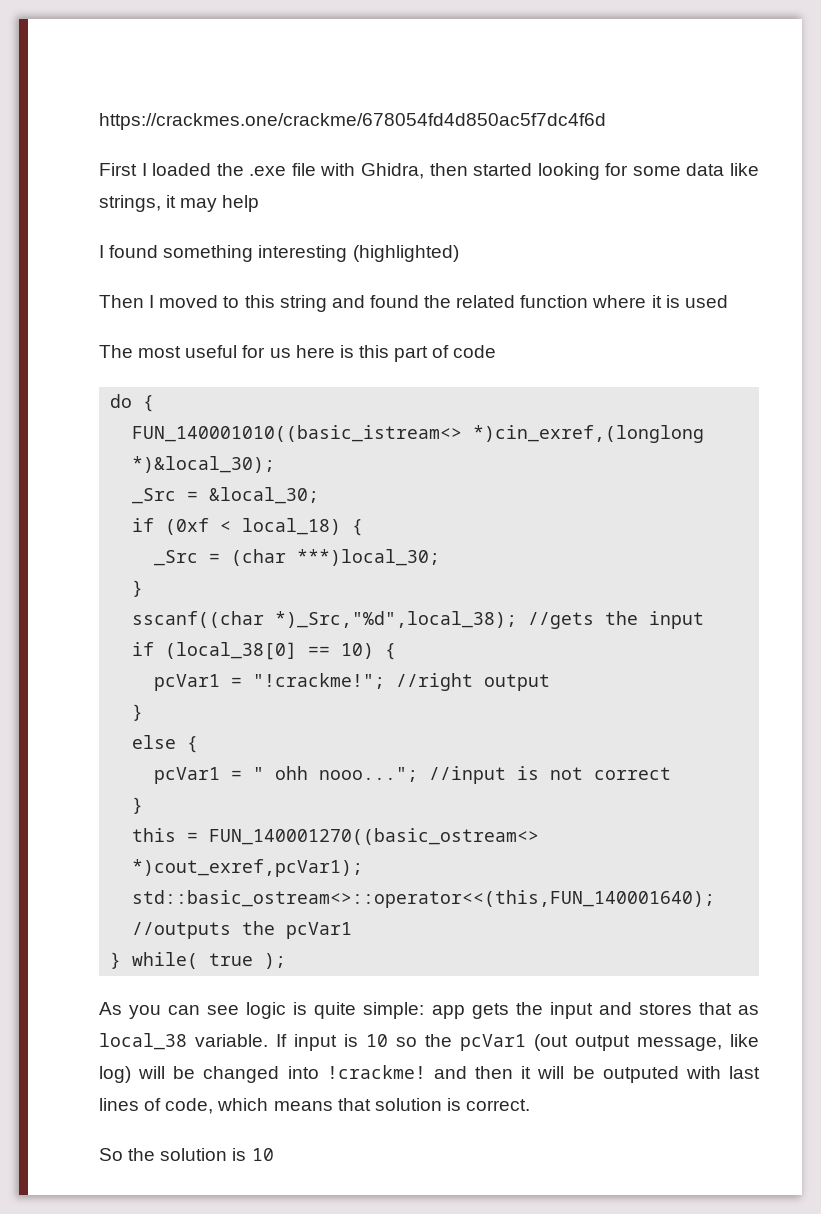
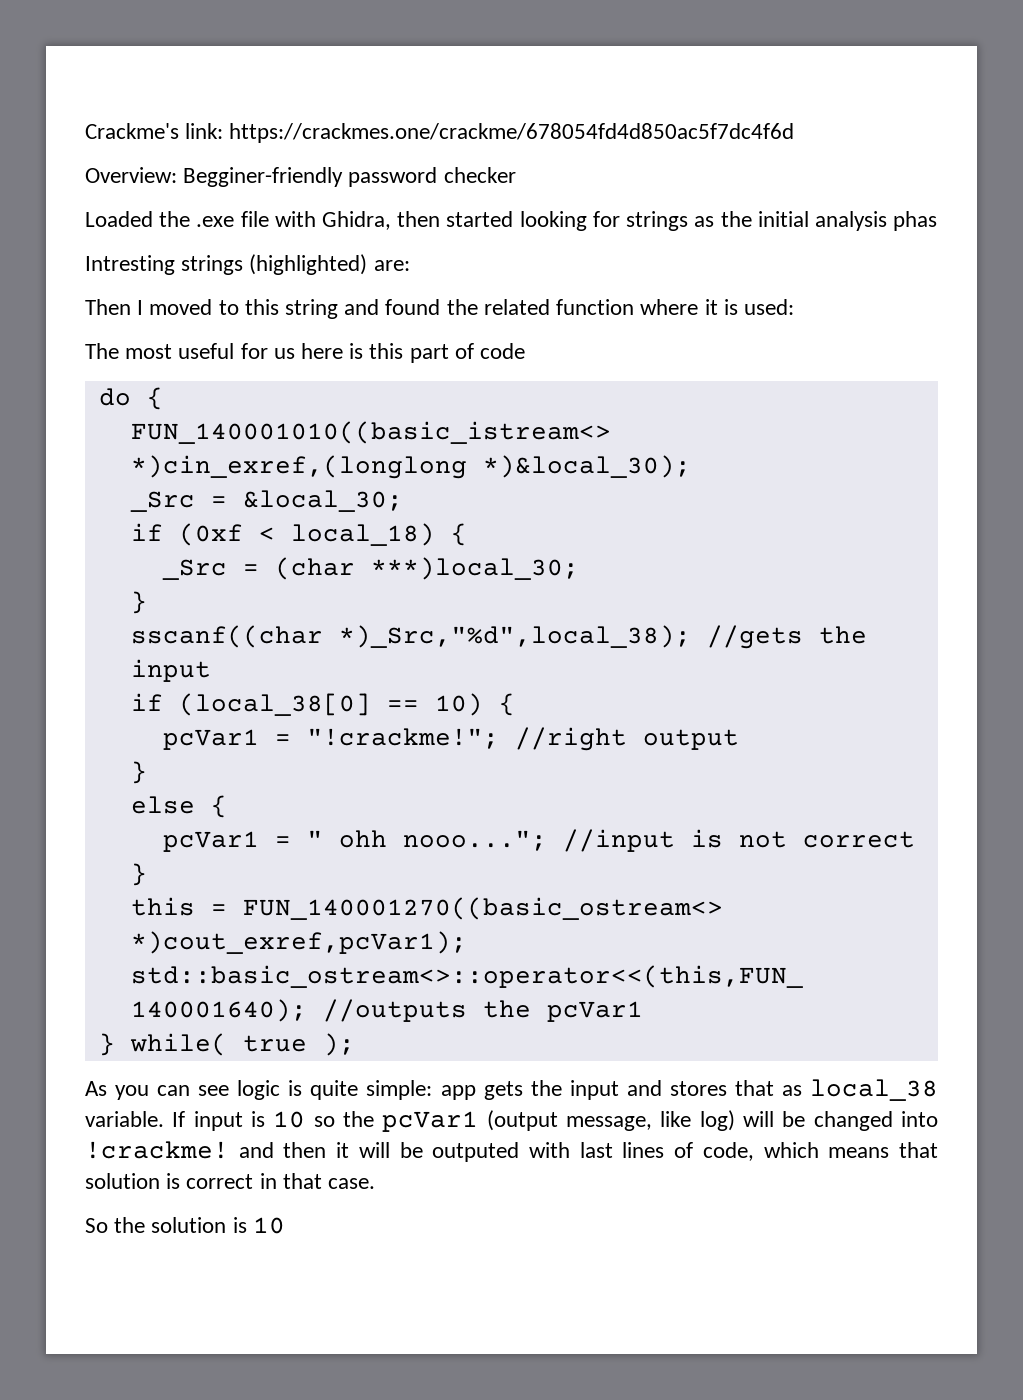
(99, 121) none -> [85,123,224,139] Crackme's link:
[99,163,212,176] First I loaded -> [85,167,516,187] [85,211,153,227] Overview: Begginer-friendly password checker // Loaded
[632,163,759,176] [99,195,260,212] [99,245,348,262] some data like strings, it may help // I found something interesting -> [626,211,938,231] [85,255,244,275] strings as the initial analysis phas // Intresting strings
(459, 253) none -> [373,260,410,271] are:
[684,295,728,308] used -> [743,299,794,315] used:
[534,1034,630,1051] (out output -> [486,1110,558,1131] (output
[466,1099,531,1111] correct. -> [186,1173,376,1189] correct in that case.

